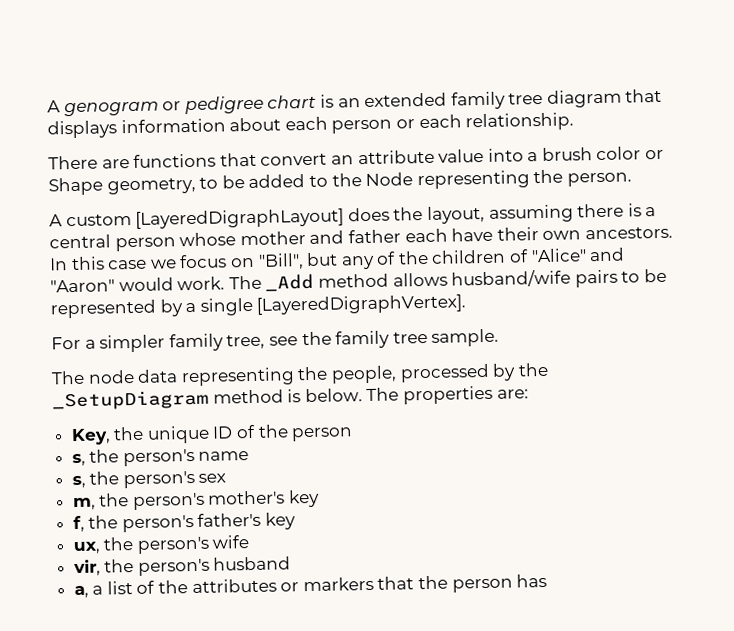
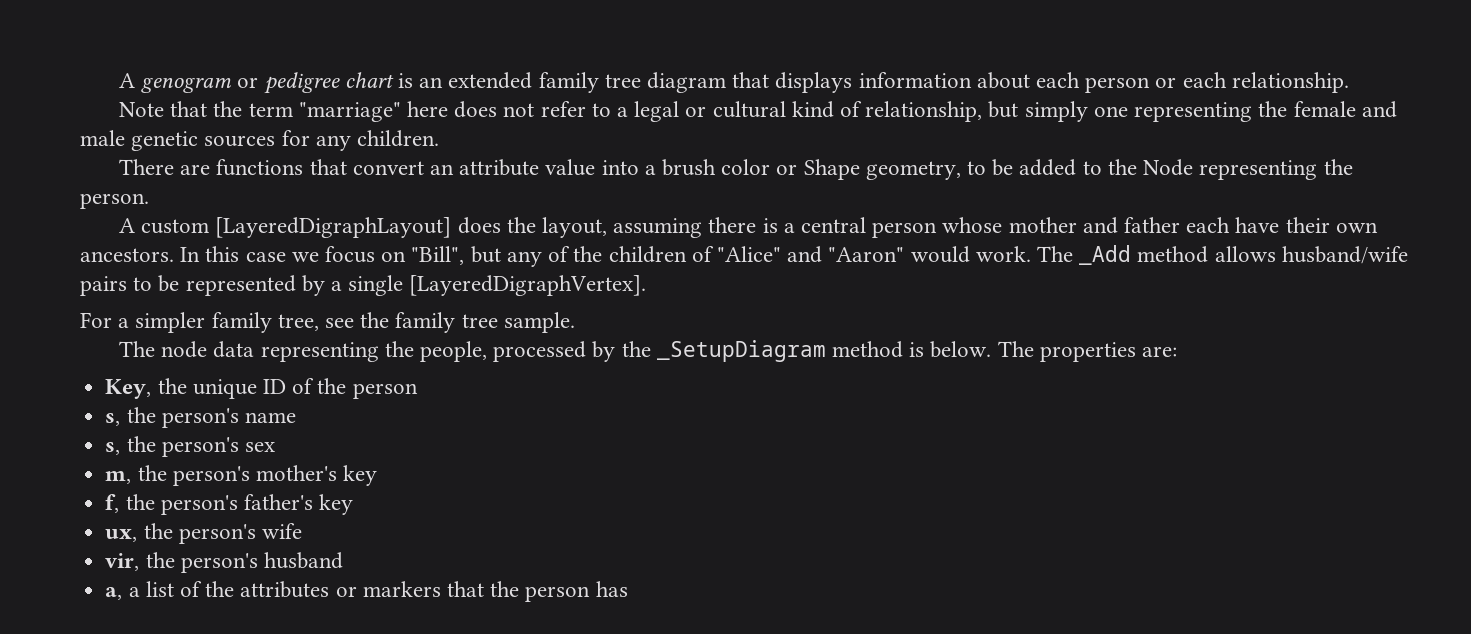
(575, 122) none -> [118,101,1397,122] [80,130,440,151] // Note that the term "marriage" here does not refer to a legal or cultural kind of relationship, but simply one representing the female and male genetic sources for any children.

